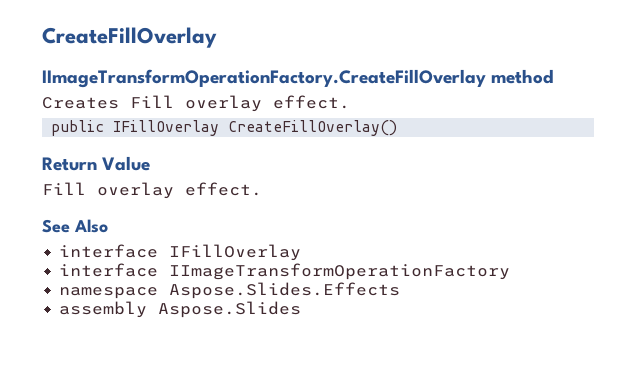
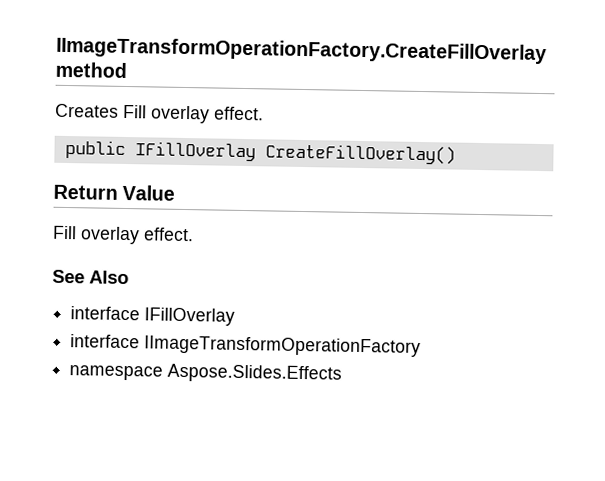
[42,27,217,48] CreateFillOverlay // -> (56, 50) none
[59,301,302,318] // assembly Aspose.Slides -> (343, 373) none

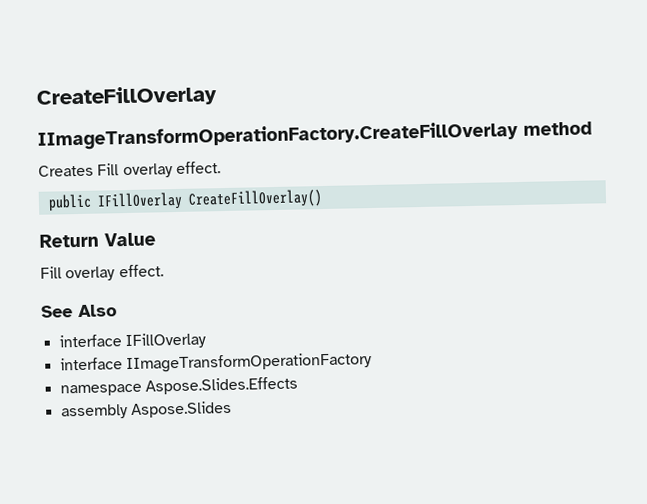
(56, 50) none -> [36,85,217,108] CreateFillOverlay //
(343, 373) none -> [60,400,232,420] // assembly Aspose.Slides

